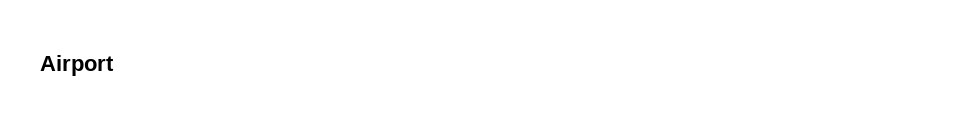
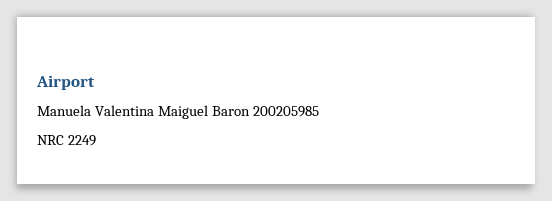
(114, 65) none -> [37,105,319,119] [37,135,96,146] // Manuela Valentina Maiguel Baron 200205985 // NRC 2249

